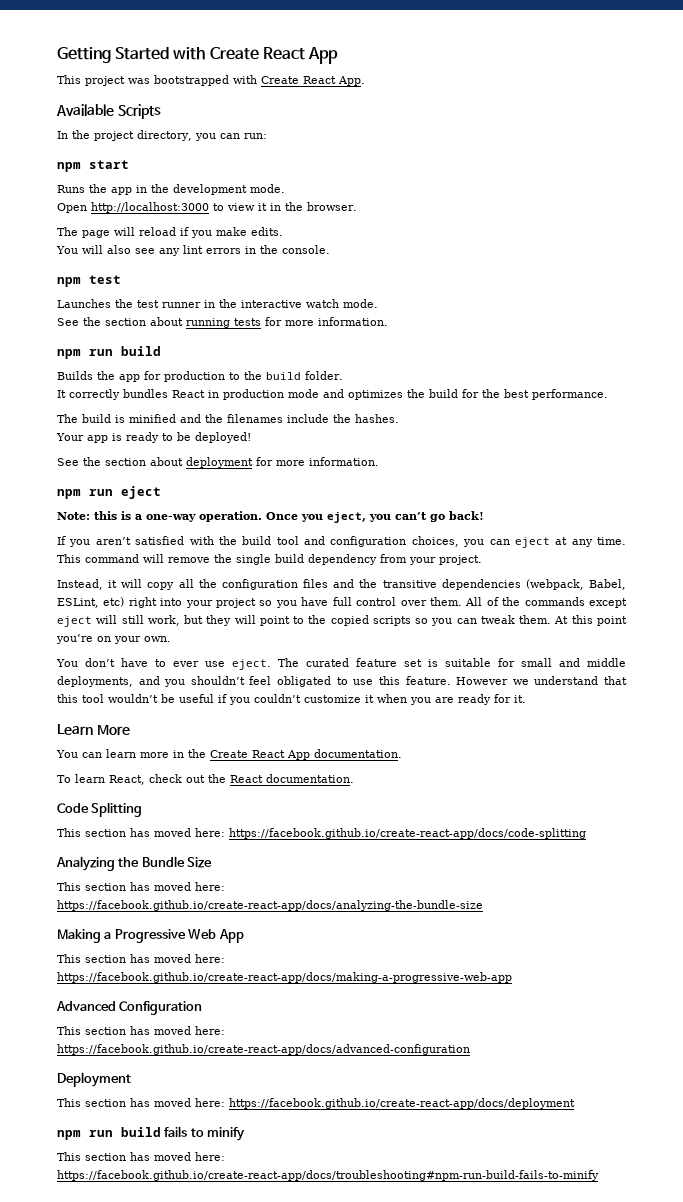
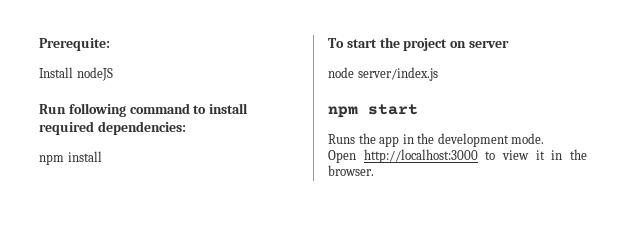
[57,47,338,64] [57,75,365,86] [56,104,161,119] [57,130,267,141] Getting Started with Create React App // This project was bootstrapped with Create React App. // Available Scripts // In the project directory, you can run: -> [39,38,110,51] [39,67,113,81] [39,103,249,117] [39,121,186,135] [39,151,102,165] [328,37,509,51] [328,67,438,81] Prerequite: // Install nodeJS // Run following command to install required dependencies: // npm install // To start the project on server // node server/index.js
[57,227,283,238] [56,245,330,256] [57,275,121,287] [57,299,378,308] [57,317,388,328] [57,346,161,359] [57,371,343,382] [57,389,608,400] [57,414,399,423] [56,432,251,443] [57,457,379,468] [57,486,161,499] [57,511,484,523] [57,536,626,548] [57,554,482,565] [57,579,626,590] [57,597,628,608] [57,615,627,627] [56,634,171,644] [56,658,626,670] [57,676,628,687] [57,694,526,705] [57,724,130,735] [56,749,402,760] [57,774,354,785] [57,802,143,817] [57,828,586,839] [56,856,213,871] [57,882,225,891] [57,900,483,911] [57,929,244,943] [57,954,225,963] [57,972,512,983] [56,1001,203,1015] [57,1026,225,1035] [57,1044,470,1055] [57,1072,131,1087] [57,1098,575,1109] [57,1126,246,1141] [57,1152,225,1161] [57,1170,599,1181] // The page will reload if you make edits. // You will also see any lint errors in the console. // npm test // Launches the test runner in the interactive watch mode. // See the section about running tests for more information. // npm run build // Builds the app for production to the build folder. // It correctly bundles React in production mode and optimizes the build for the best performance. // The build is minified and the filenames include the hashes. // Your app is ready to be deployed! // See the section about deployment for more information. // npm run eject // Note: this is a one-way operation. Once you eject, you can’t go back! // If you aren’t satisfied with the build tool and configuration choices, you can eject at any time. This command will remove the single build dependency from your project. // Instead, it will copy all the configuration files and the transitive dependencies (webpack, Babel, ESLint, etc) right into your project so you have full control over them. All of the commands except eject will still work, but they will point to the copied scripts so you can tweak them. At this point you’re on your own. // You don’t have to ever use eject. The curated feature set is suitable for small and middle deployments, and you shouldn’t feel obligated to use this feature. However we understand that this tool wouldn’t be useful if you couldn’t customize it when you are ready for it. // Learn More // You can learn more in the Create React App documentation. // To learn React, check out the React documentation. // Code Splitting // This section has moved here: https://facebook.github.io/create-react-app/docs/code-splitting // Analyzing the Bundle Size // This section has moved here: https://facebook.github.io/create-react-app/docs/analyzing-the-bundle-size // Making a Progressive Web App // This section has moved here: https://facebook.github.io/create-react-app/docs/making-a-progressive-web-app // Advanced Configuration // This section has moved here: https://facebook.github.io/create-react-app/docs/advanced-configuration // Deployment // This section has moved here: https://facebook.github.io/create-react-app/docs/deployment // npm run build fails to minify // This section has moved here: https://facebook.github.io/create-react-app/docs/troubleshooting#npm-run-build-fails-to-minify -> (374, 170) none

